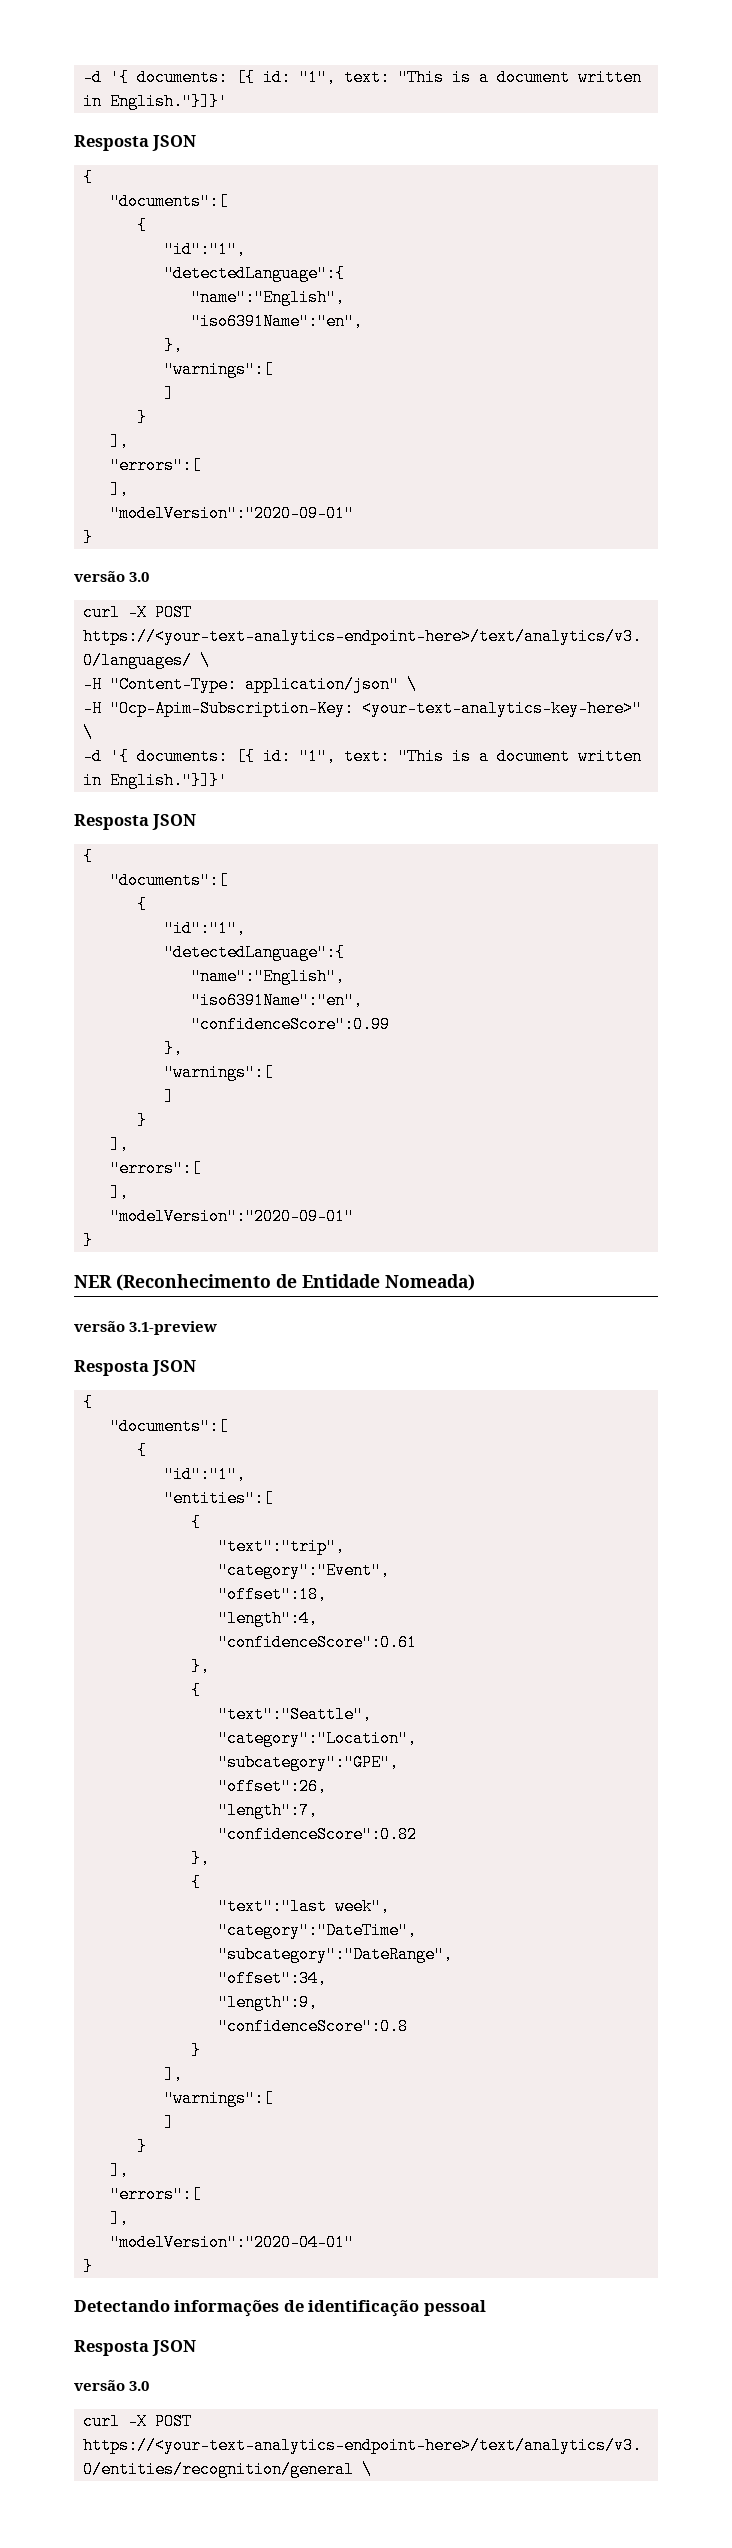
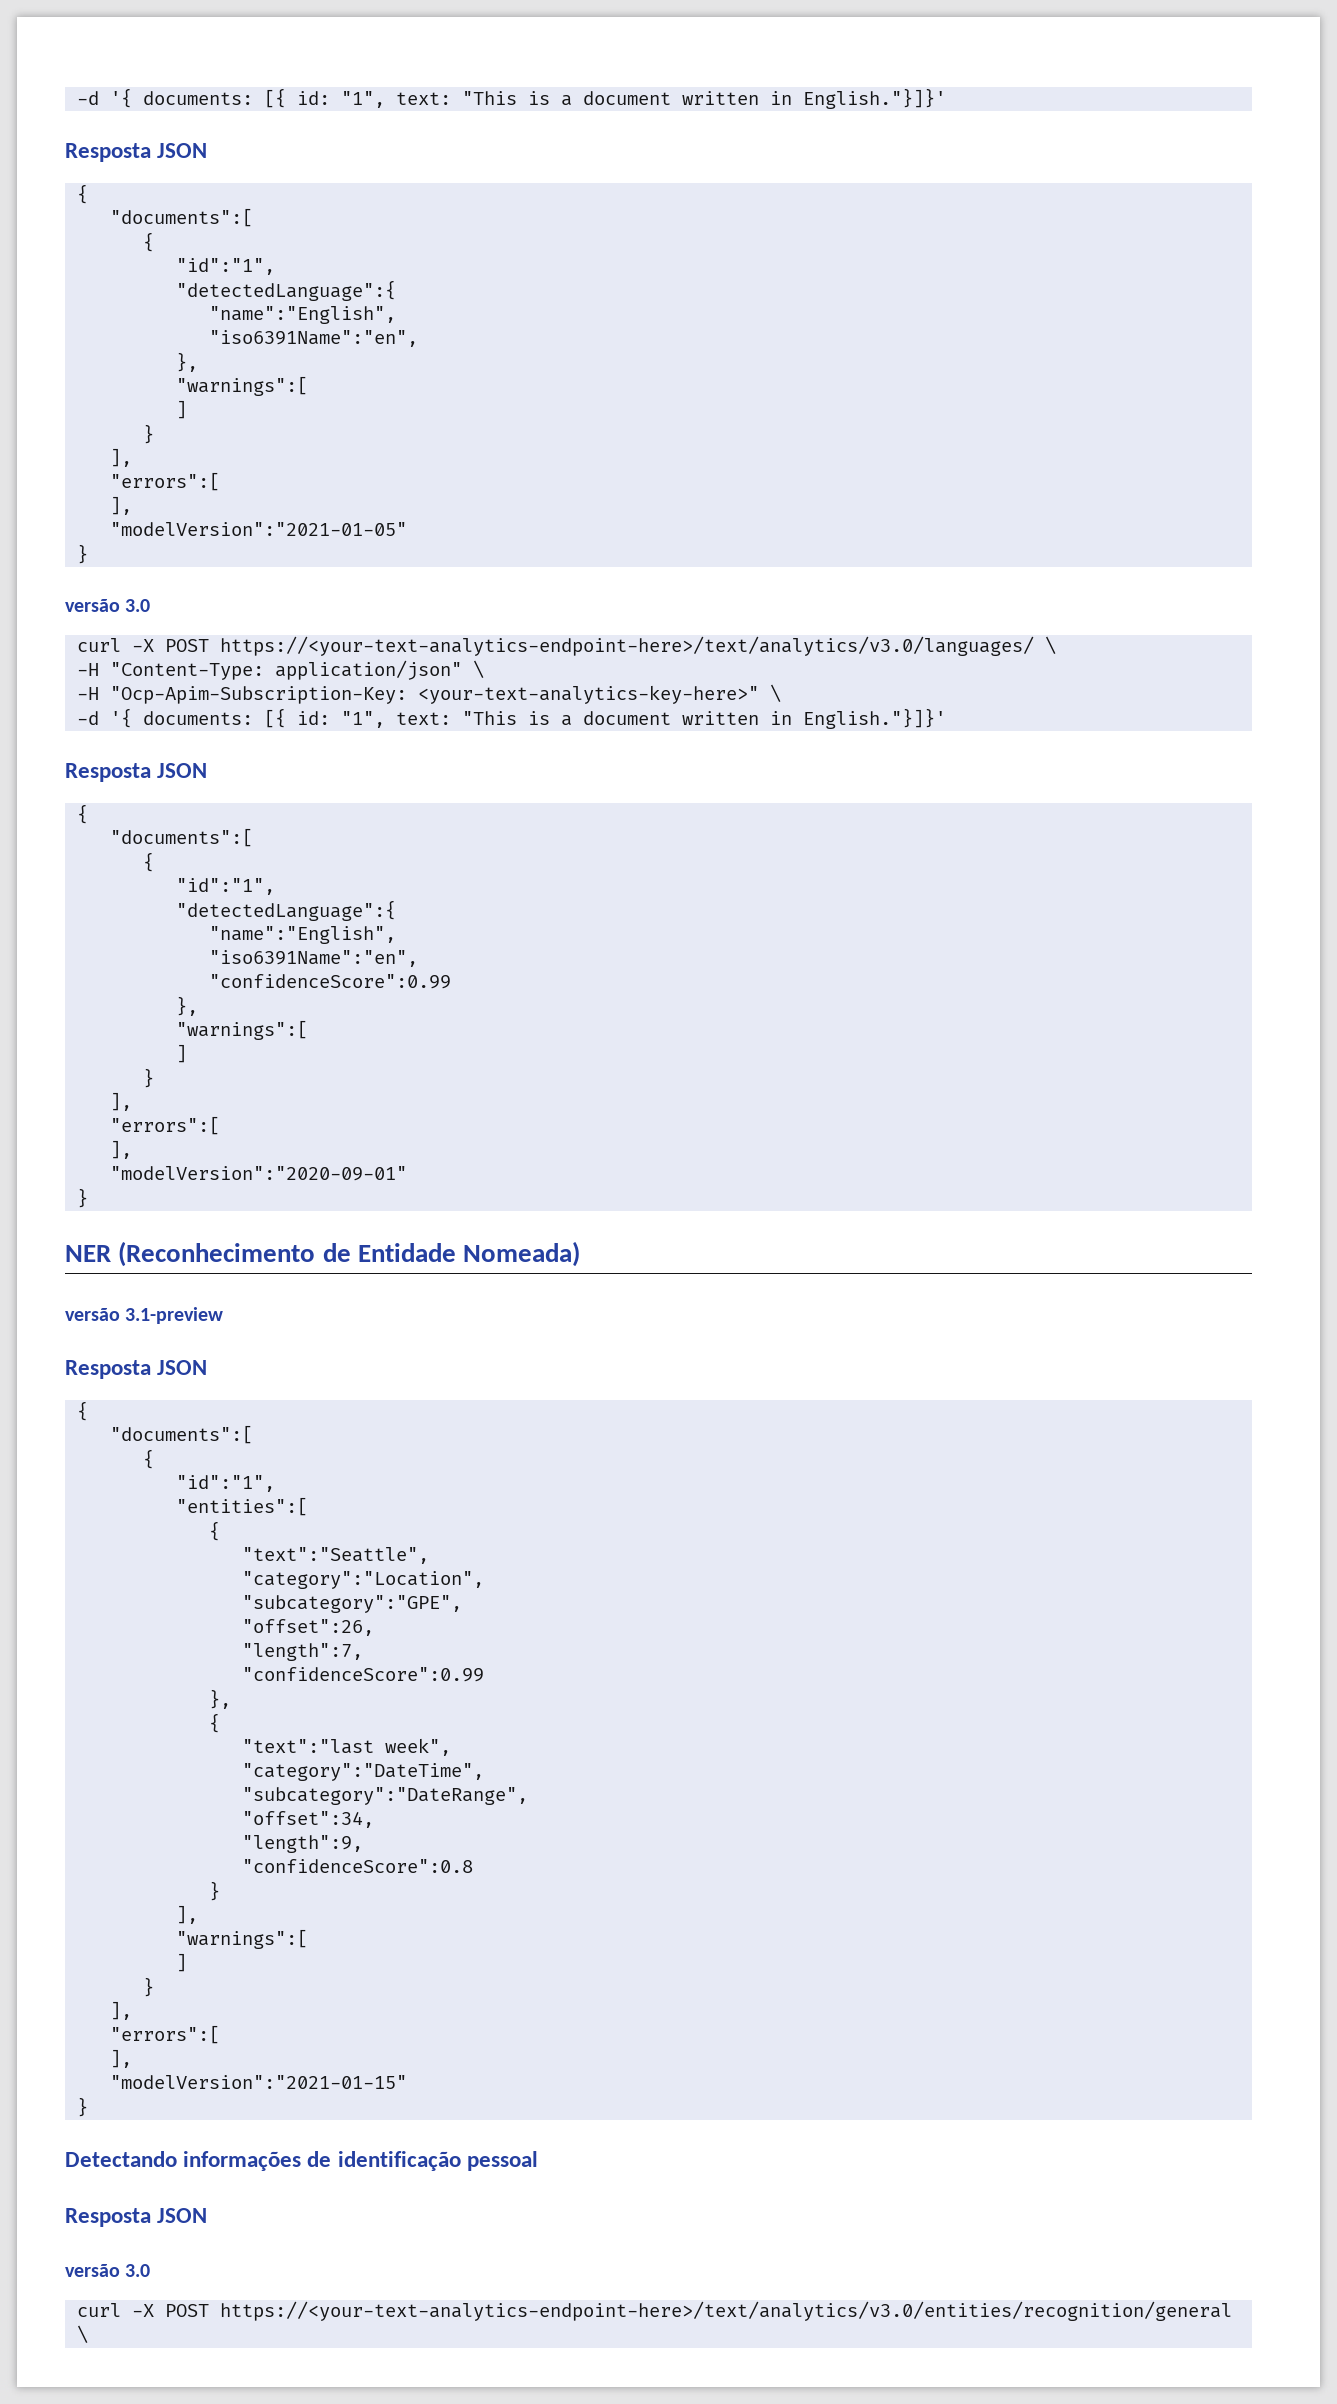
[110,505,354,522] "modelVersion":"2020-09-01" -> [110,522,407,536] "modelVersion":"2021-01-05"
[218,1538,345,1555] [218,1562,390,1579] [218,1586,327,1603] [218,1610,318,1627] [218,1634,417,1651] [191,1658,210,1675] [191,1682,201,1699] // "text":"trip", // "category":"Event", // "offset":18, // "length":4, // "confidenceScore":0.61 // }, // { -> (220, 1531) none
[218,1826,417,1843] "confidenceScore":0.82 -> [242,1667,484,1682] "confidenceScore":0.99
[110,2234,354,2251] "modelVersion":"2020-04-01" -> [110,2075,407,2089] "modelVersion":"2021-01-15"

